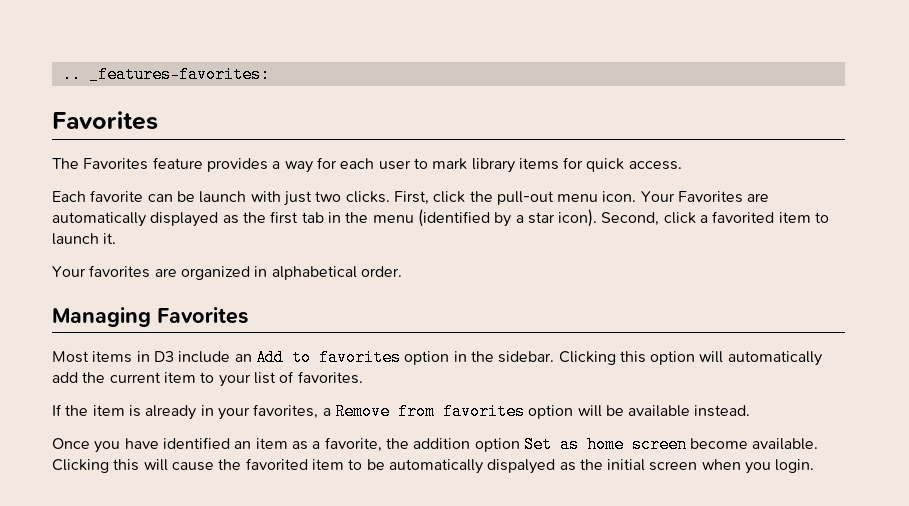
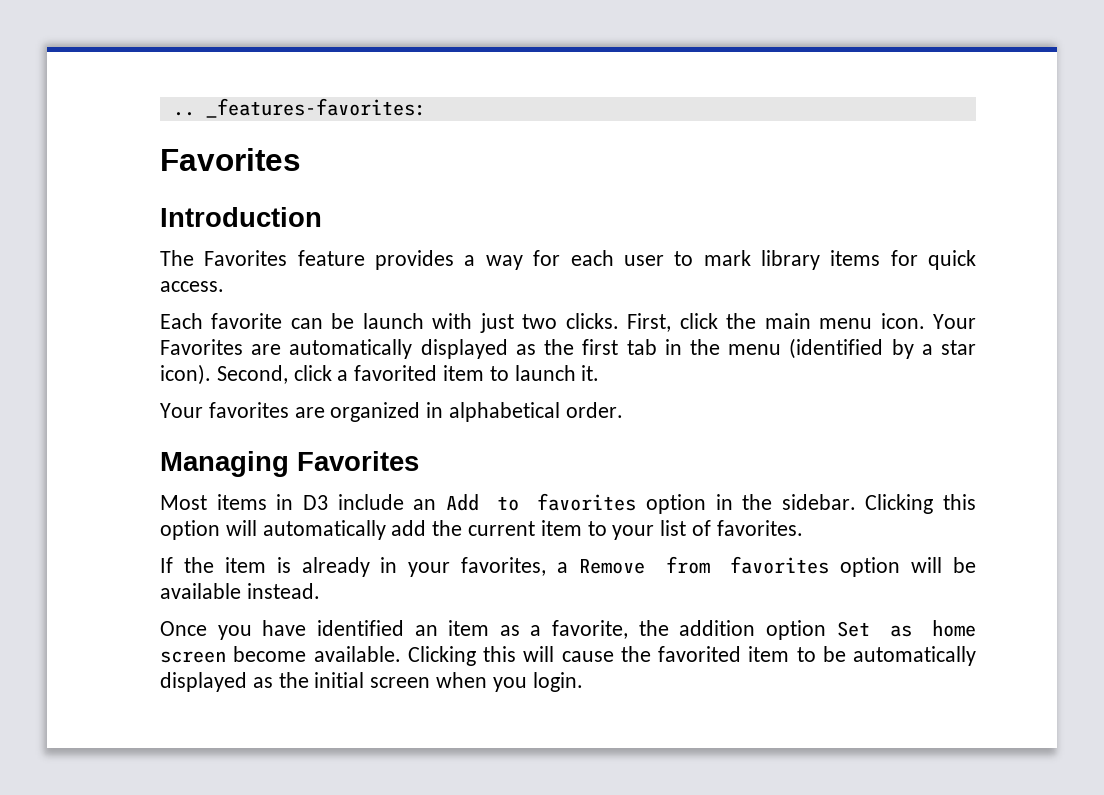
(158, 120) none -> [160,207,322,227] // Introduction
[496,191,554,205] pull-out -> [764,313,811,329] main
[487,459,556,474] dispalyed -> [160,672,247,692] displayed

